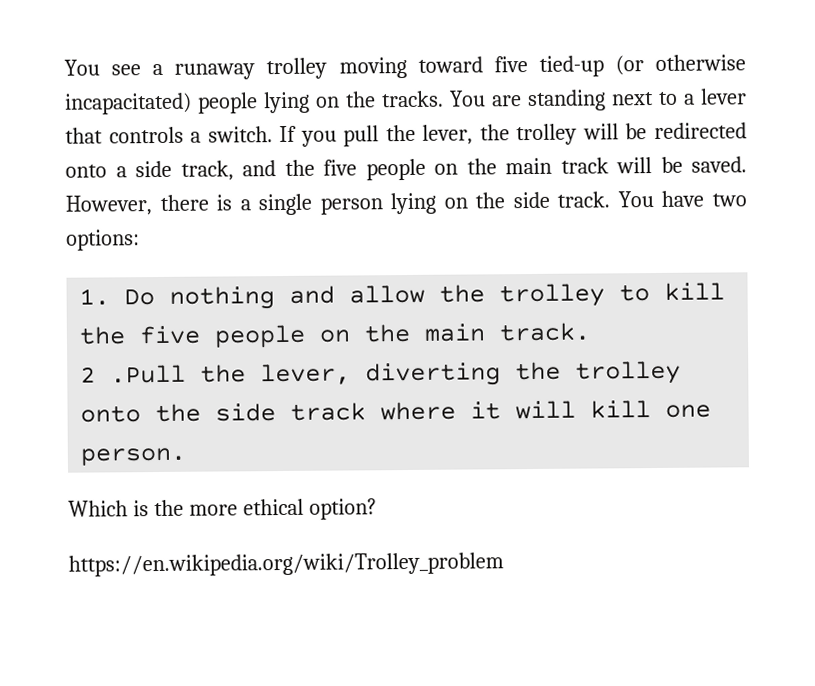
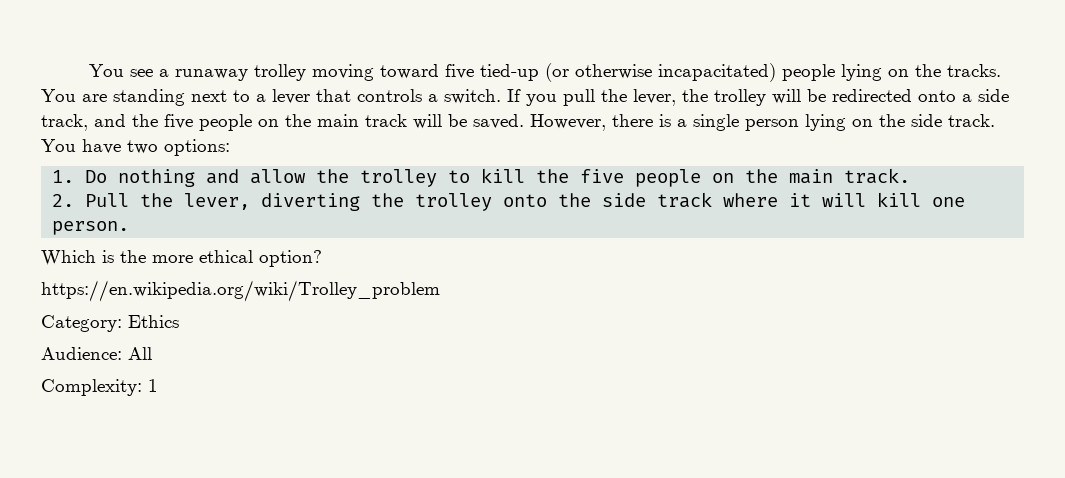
[80,364,187,384] 2 .Pull -> [52,193,130,207] 2. Pull
(504, 564) none -> [41,315,179,332] [41,347,152,360] [41,379,158,396] // Category: Ethics // Audience: All // Complexity: 1

